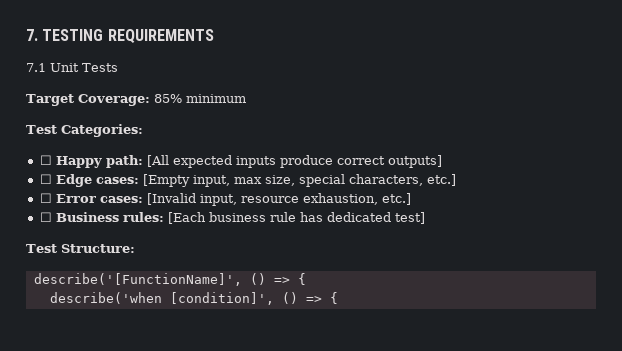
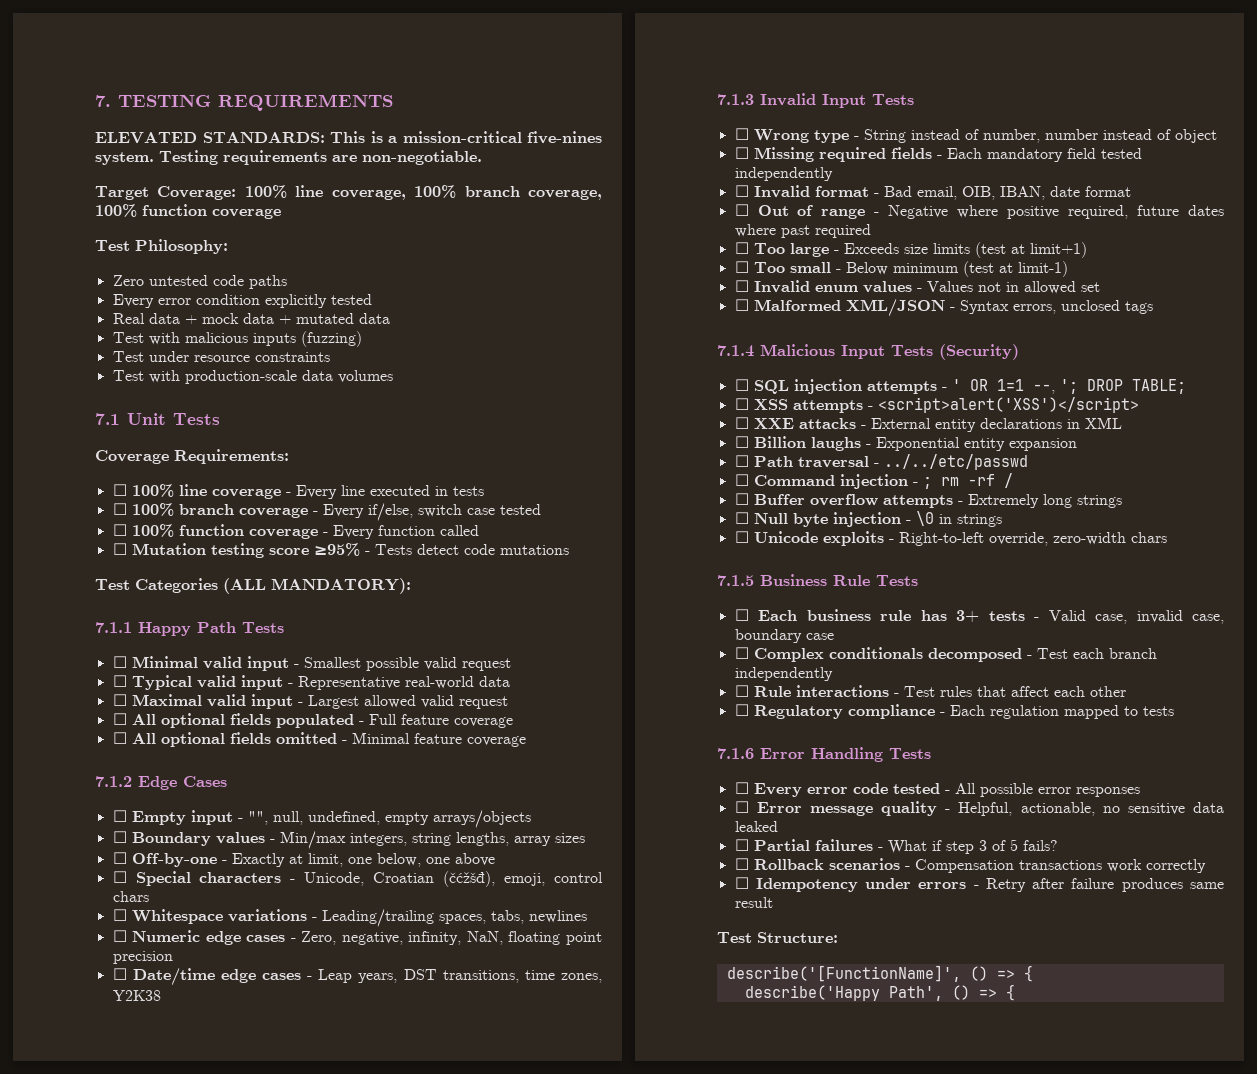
[26,63,118,72] [26,94,246,106] [26,124,143,137] [39,155,442,168] [39,174,456,187] [39,193,411,206] [39,212,425,224] 7.1 Unit Tests // Target Coverage: 85% minimum // Test Categories: // ☐ Happy path: [All expected inputs produce correct outputs] // ☐ Edge cases: [Empty input, max size, special characters, etc.] // ☐ Error cases: [Invalid input, resource exhaustion, etc.] // ☐ Business rules: [Each business rule has dedicated test] -> [95,131,602,144] [95,150,482,165] [95,185,602,200] [95,204,281,219] [95,239,228,254] [112,275,287,289] [112,294,372,308] [112,313,390,324] [112,331,362,347] [112,351,330,362] [112,370,393,384] [95,413,220,425] [95,449,289,464] [112,484,484,499] [112,503,541,521] [112,524,479,539] [112,543,569,558] [95,578,411,594] [95,622,284,636] [112,656,511,671] [112,675,510,690] [112,694,508,709] [112,713,513,728] [112,732,526,747] [95,776,227,790] [112,810,531,828] [112,831,585,849] [112,852,495,867] [112,871,603,887] [112,891,149,902] [112,909,587,927] [112,930,602,945] [112,951,173,964] [112,968,602,986] [112,990,161,1001] [717,93,914,108] [734,128,1217,143] [734,147,1142,162] [734,167,833,181] [734,185,1131,200] [734,204,1224,219] [734,224,871,238] [734,242,1087,258] [734,261,1068,277] [734,280,1100,294] [734,299,1153,317] [717,344,1019,360] [734,379,1186,394] [734,397,1139,413] [734,417,1122,432] [734,436,1077,451] [734,454,1028,470] [734,473,1013,489] [734,493,1122,508] [734,511,1002,527] [734,531,1167,546] [717,574,918,586] [734,609,1224,624] [734,629,834,643] [734,647,1157,662] [734,667,833,681] [734,685,1126,697] [734,704,1174,719] [717,747,931,762] [734,782,1140,797] [734,801,1224,816] [734,821,778,832] [734,839,1058,854] [734,858,1206,873] [734,877,1224,892] [734,897,773,908] ELEVATED STANDARDS: This is a mission-critical five-nines system. Testing requirements are non-negotiable. // Target Coverage: 100% line coverage, 100% branch coverage, 100% function coverage // Test Philosophy: // Zero untested code paths // Every error condition explicitly tested // Real data + mock data + mutated data // Test with malicious inputs (fuzzing) // Test under resource constraints // Test with production-scale data volumes // 7.1 Unit Tests // Coverage Requirements: // ☐ 100% line coverage - Every line executed in tests // ☐ 100% branch coverage - Every if/else, switch case tested // ☐ 100% function coverage - Every function called // ☐ Mutation testing score ≥95% - Tests detect code mutations // Test Categories (ALL MANDATORY): // 7.1.1 Happy Path Tests // ☐ Minimal valid input - Smallest possible valid request // ☐ Typical valid input - Representative real-world data // ☐ Maximal valid input - Largest allowed valid request // ☐ All optional fields populated - Full feature coverage // ☐ All optional fields omitted - Minimal feature coverage // 7.1.2 Edge Cases // ☐ Empty input - "", null, undefined, empty arrays/objects // ☐ Boundary values - Min/max integers, string lengths, array sizes // ☐ Off-by-one - Exactly at limit, one below, one above // ☐ Special characters - Unicode, Croatian (čćžšđ), emoji, control chars // ☐ Whitespace variations - Leading/trailing spaces, tabs, newlines // ☐ Numeric edge cases - Zero, negative, infinity, NaN, floating point precision // ☐ Date/time edge cases - Leap years, DST transitions, time zones, Y2K38 // 7.1.3 Invalid Input Tests // ☐ Wrong type - String instead of number, number instead of object // ☐ Missing required fields - Each mandatory field tested independently // ☐ Invalid format - Bad email, OIB, IBAN, date format // ☐ Out of range - Negative where positive required, future dates where past required // ☐ Too large - Exceeds size limits (test at limit+1) // ☐ Too small - Below minimum (test at limit-1) // ☐ Invalid enum values - Values not in allowed set // ☐ Malformed XML/JSON - Syntax errors, unclosed tags // 7.1.4 Malicious Input Tests (Security) // ☐ SQL injection attempts - ' OR 1=1 --, '; DROP TABLE; // ☐ XSS attempts - <script>alert('XSS')</script> // ☐ XXE attacks - External entity declarations in XML // ☐ Billion laughs - Exponential entity expansion // ☐ Path traversal - ../../etc/passwd // ☐ Command injection - ; rm -rf / // ☐ Buffer overflow attempts - Extremely long strings // ☐ Null byte injection - \0 in strings // ☐ Unicode exploits - Right-to-left override, zero-width chars // 7.1.5 Business Rule Tests // ☐ Each business rule has 3+ tests - Valid case, invalid case, boundary case // ☐ Complex conditionals decomposed - Test each branch independently // ☐ Rule interactions - Test rules that affect each other // ☐ Regulatory compliance - Each regulation mapped to tests // 7.1.6 Error Handling Tests // ☐ Every error code tested - All possible error responses // ☐ Error message quality - Helpful, actionable, no sensitive data leaked // ☐ Partial failures - What if step 3 of 5 fails? // ☐ Rollback scenarios - Compensation transactions work correctly // ☐ Idempotency under errors - Retry after failure produces same result
[49,292,274,305] describe('when [condition]', -> [744,985,943,1001] describe('Happy Path',

